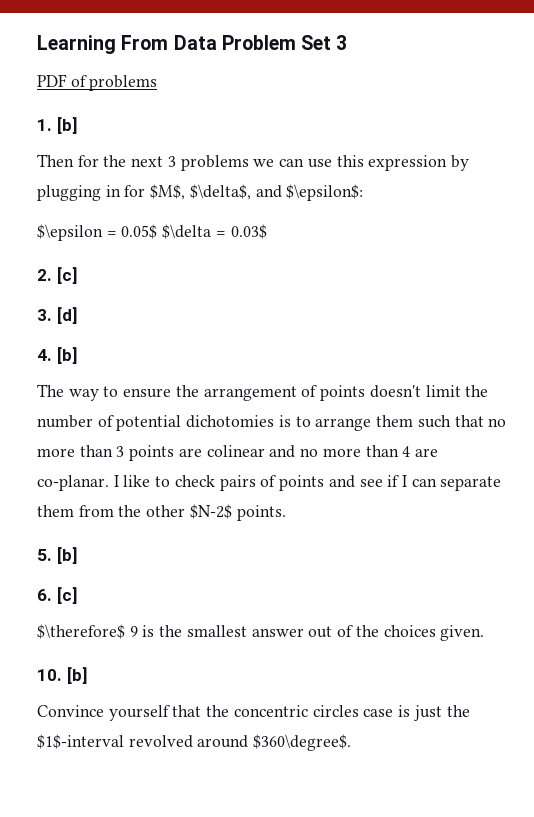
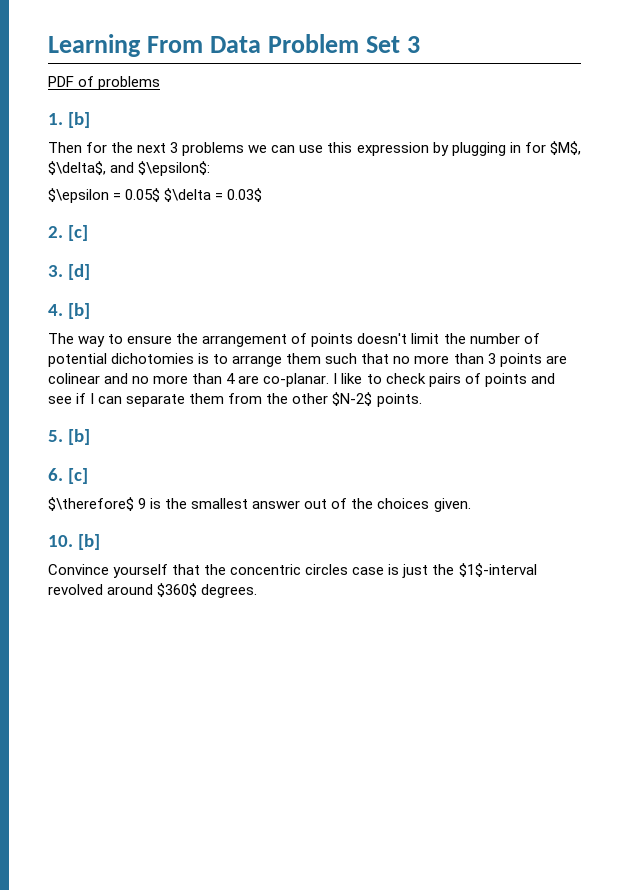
[253,734,352,751] $360\degree$. -> [157,583,258,598] $360$ degrees.

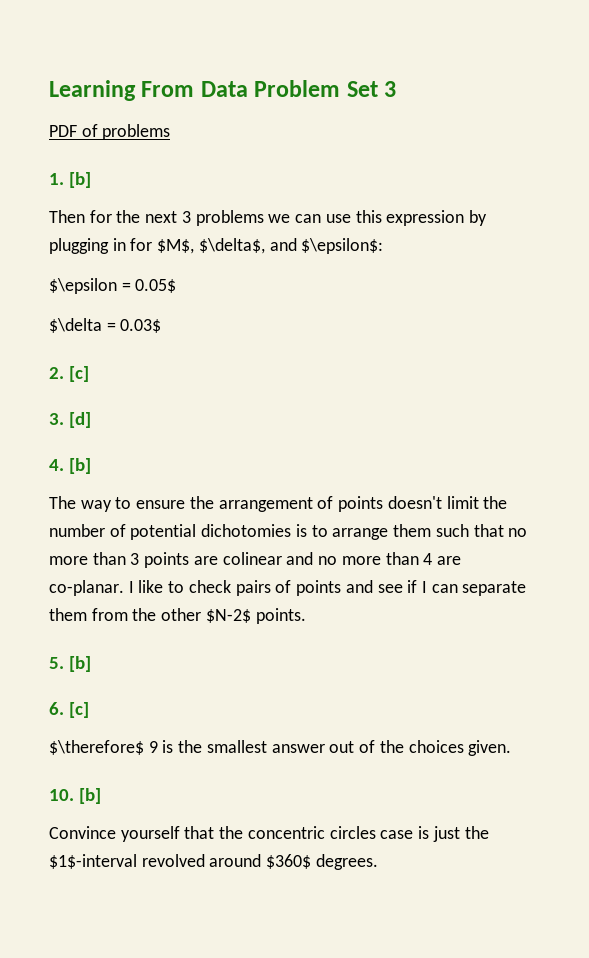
(161, 195) none -> (177, 286) //

